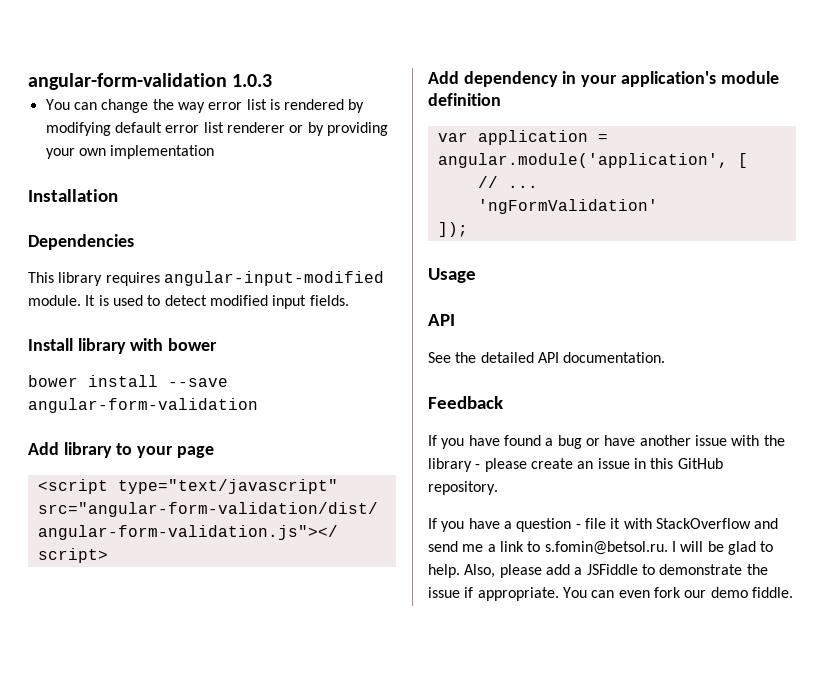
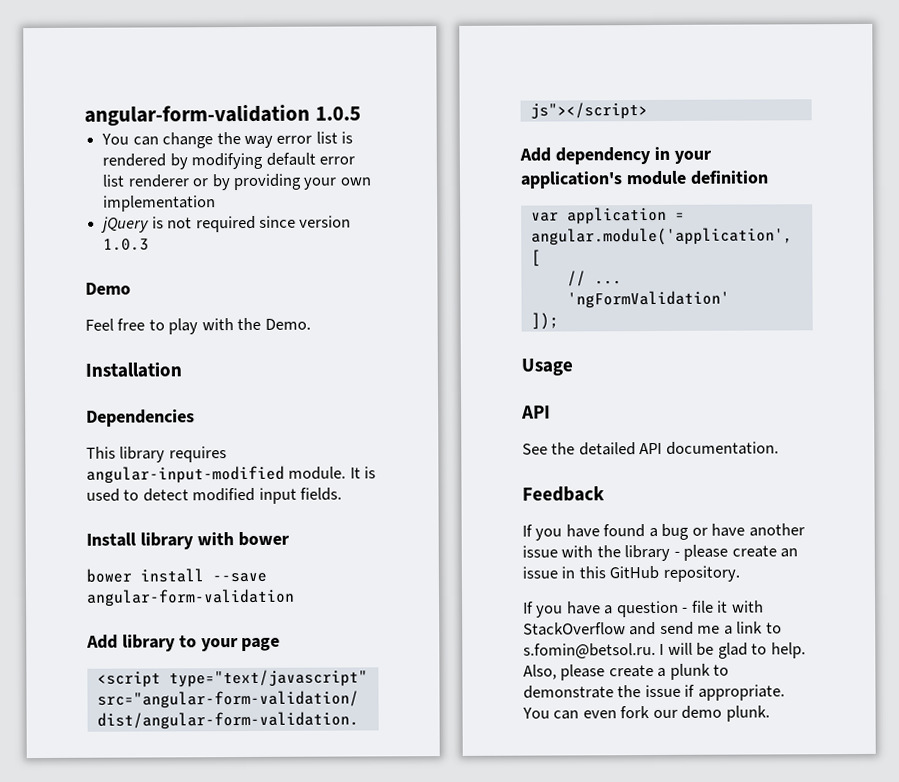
[28,73,273,90] angular-form-validation 1.0.3 -> [84,104,361,126] angular-form-validation 1.0.5
(215, 152) none -> [100,215,352,233] [103,238,150,251] [85,282,131,295] [85,317,311,335] // jQuery is not required since version 1.0.3 // Demo // Feel free to play with the Demo.
[545,564,638,575] add a JSFiddle -> [608,663,711,680] create a plunk
[751,587,793,598] fiddle. -> [725,705,770,722] plunk.

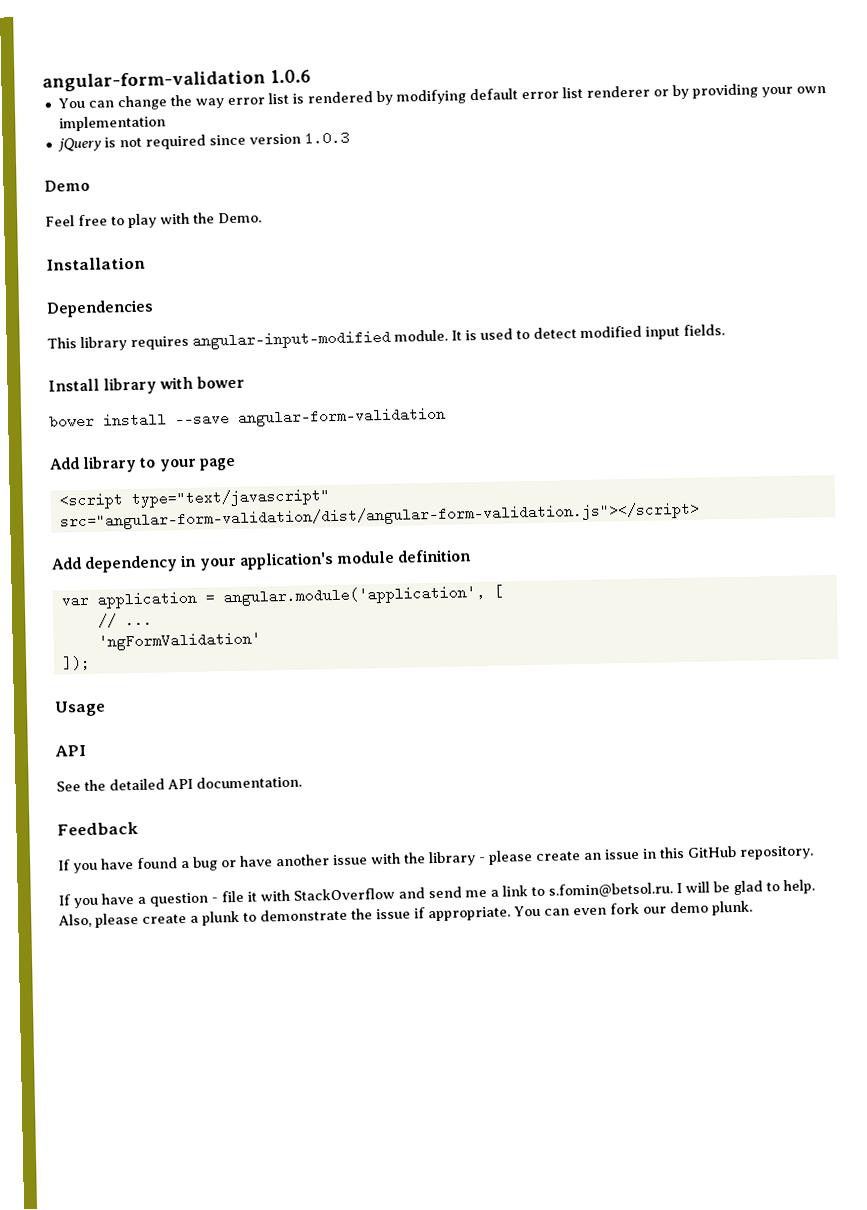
[84,104,361,126] angular-form-validation 1.0.5 -> [42,69,311,92] angular-form-validation 1.0.6

